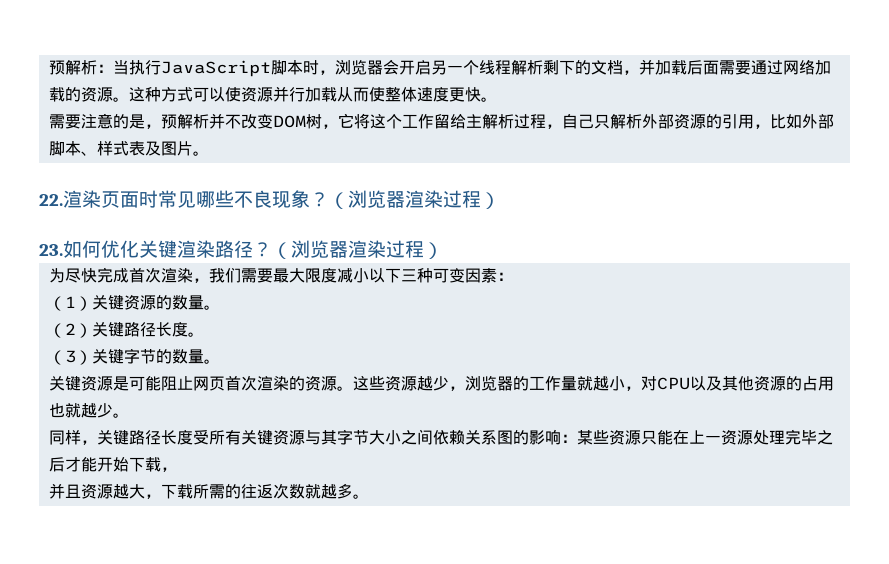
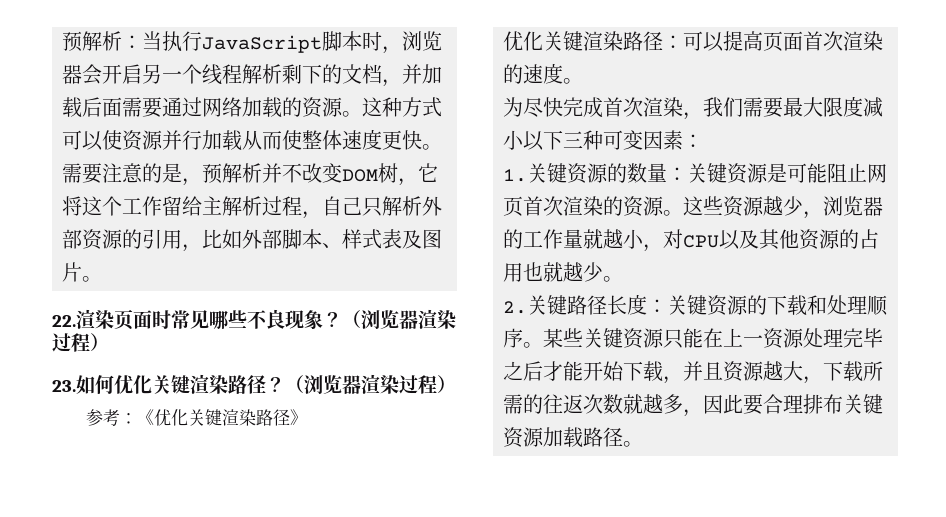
(443, 250) none -> [85,409,307,426] [503,31,884,52] [503,63,584,84] // 参考：《优化关键渲染路径》 // 优化关键渲染路径：可以提高页面首次渲染的速度。
[49,296,93,311] （1） -> [503,169,528,182] 1.
[204,305,221,310] [49,322,205,338] [49,348,221,365] 。 // （2）关键路径长度。 // （3）关键字节的数量。 // -> [667,167,688,181] ：
[49,429,610,445] 同样，关键路径长度受所有关键资源与其字节大小之间依赖关系图的影响：某些 -> [503,294,889,316] [503,328,624,348] 2.关键路径长度：关键资源的下载和处理顺序。某些关键
(178, 469) // -> (684, 380) none
(354, 491) none -> [683,394,884,417] [503,427,624,448] ，因此要合理排布关键资源加载路径

